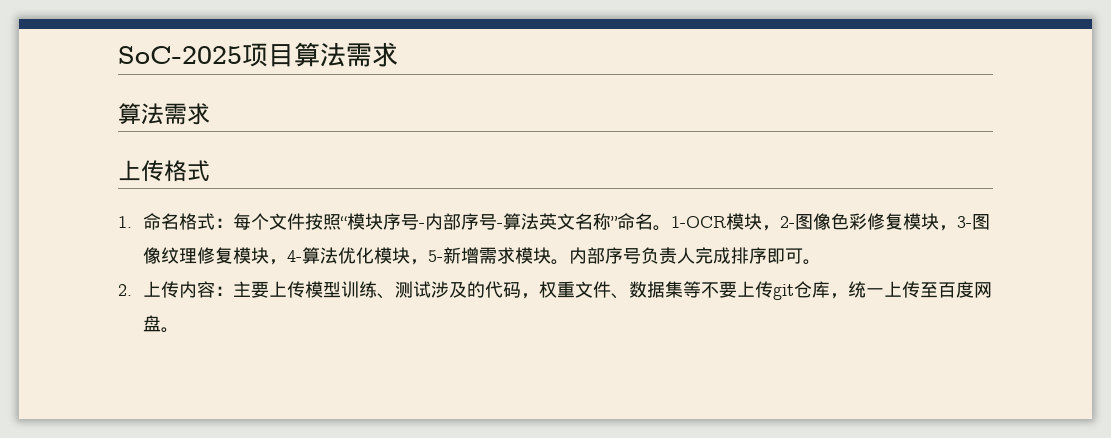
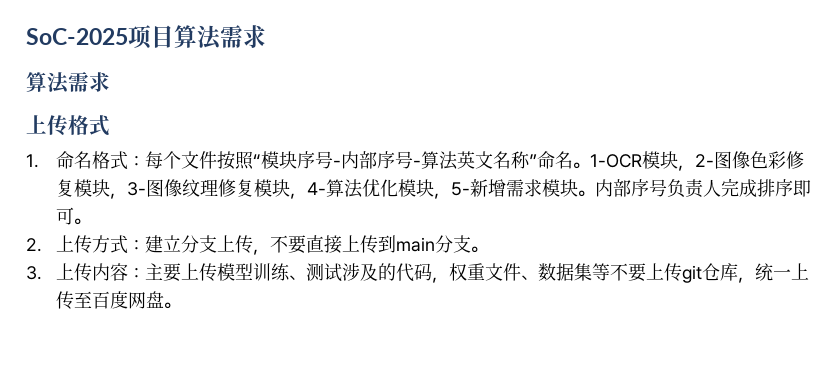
(179, 289) none -> [92,235,489,255] [26,263,93,282] 方式：建立分支上传，不要直接上传到main分支。 // 3.上传

